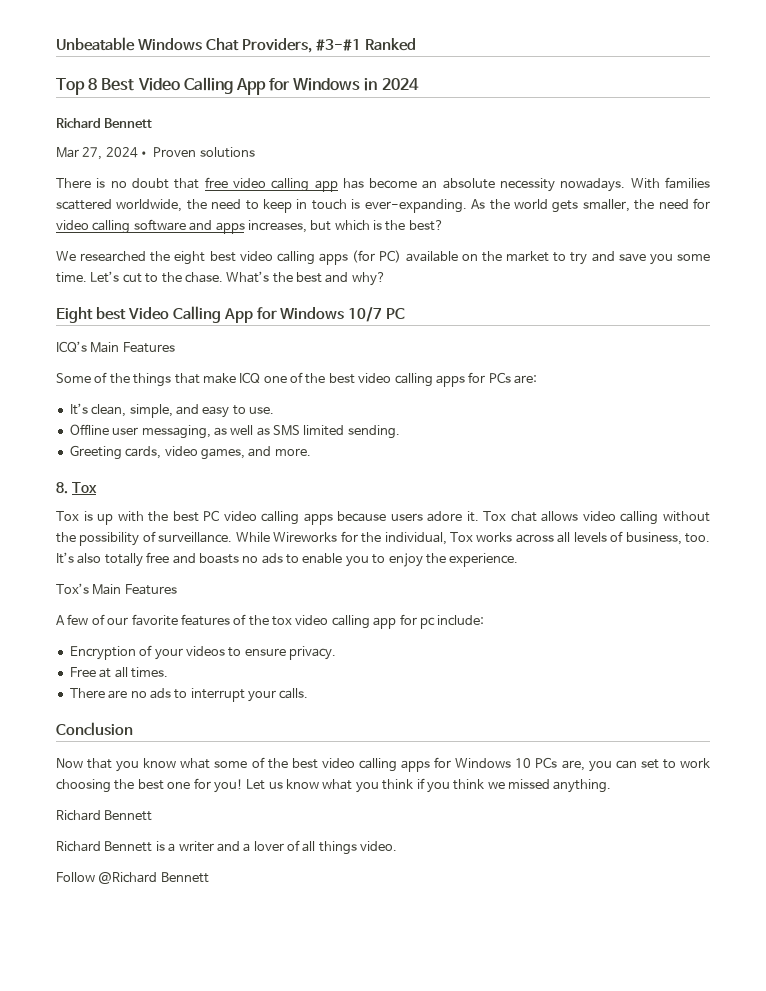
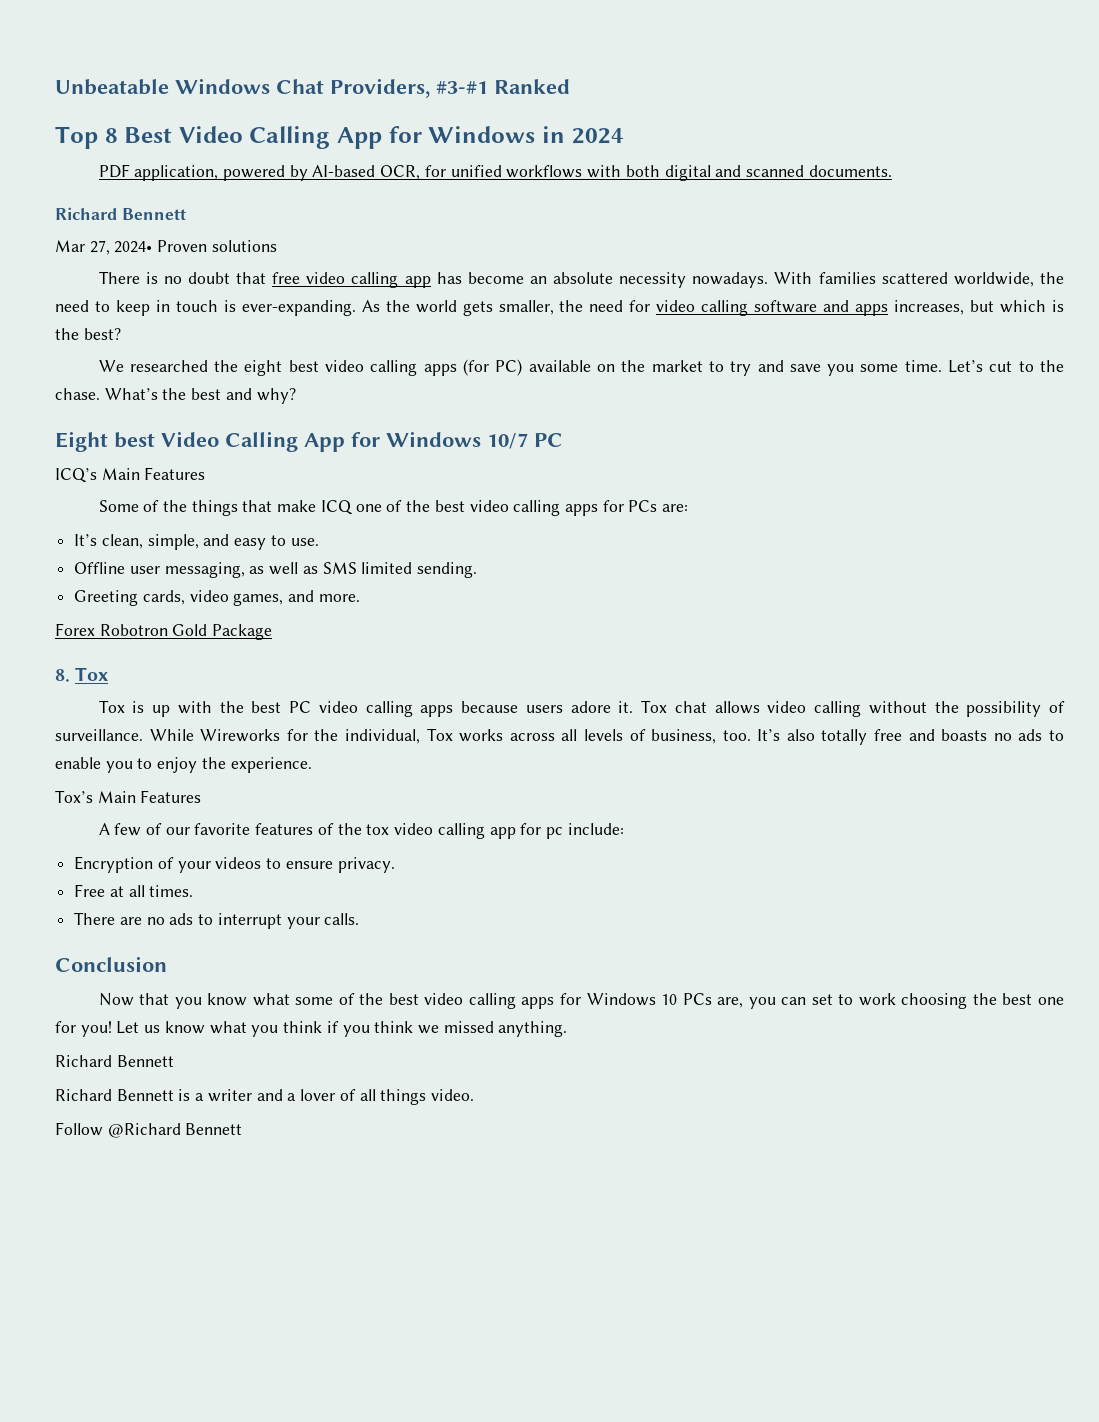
(419, 84) none -> [98,164,892,181] // PDF application, powered by AI-based OCR, for unified workflows with both digital and scanned documents.
(311, 452) none -> [55,623,273,640] // Forex Robotron Gold Package

